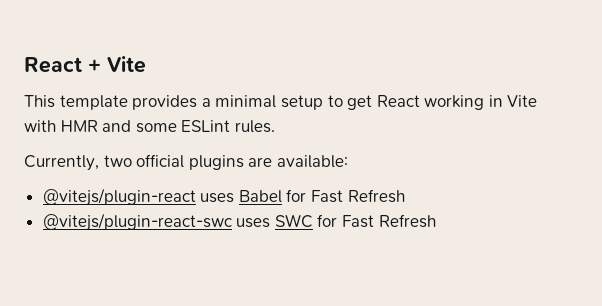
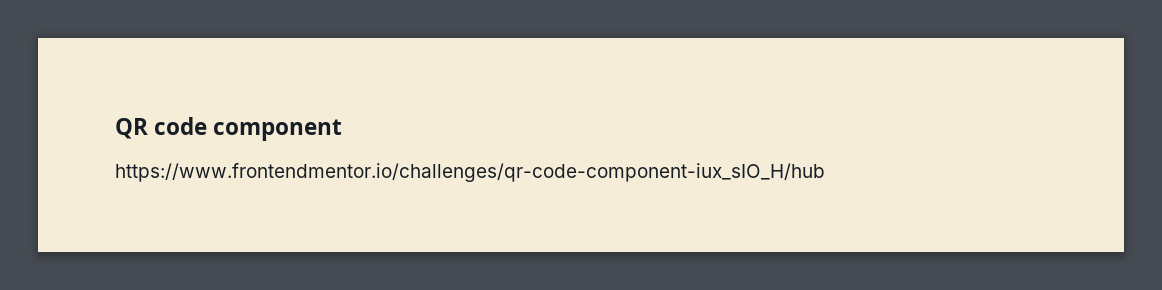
[24,56,146,73] [24,95,538,110] [24,120,275,133] [24,154,348,171] [42,188,405,206] [42,213,436,231] React + Vite // This template provides a minimal setup to get React working in Vite with HMR and some ESLint rules. // Currently, two official plugins are available: // @vitejs/plugin-react uses Babel for Fast Refresh // @vitejs/plugin-react-swc uses SWC for Fast Refresh -> [115,117,343,141] [115,163,825,182] QR code component // https://www.frontendmentor.io/challenges/qr-code-component-iux_sIO_H/hub

